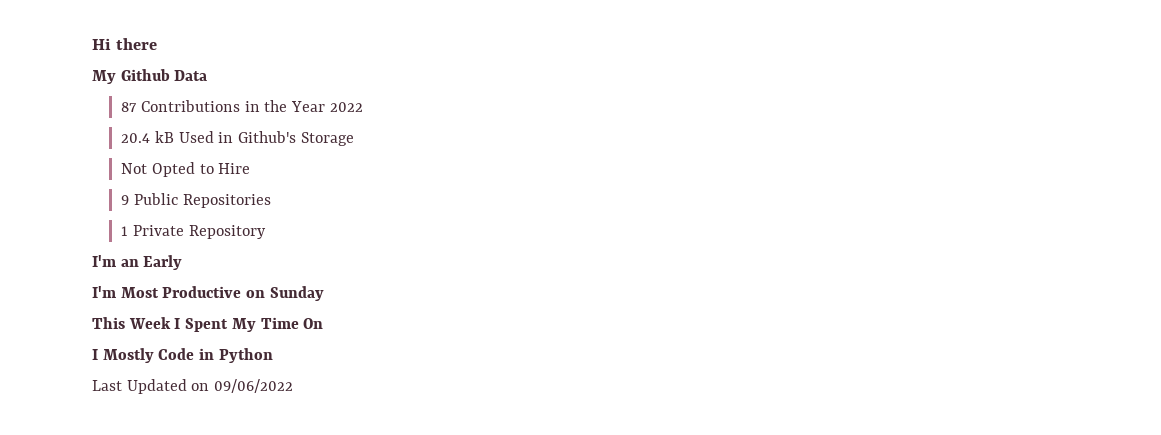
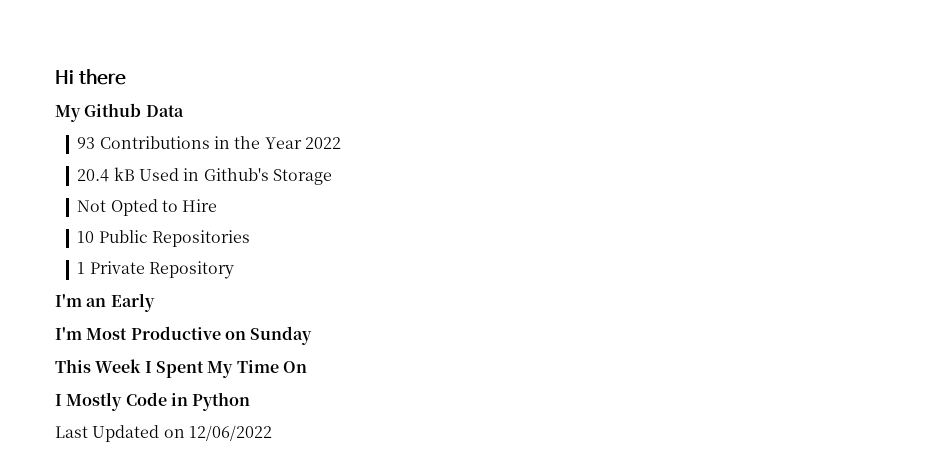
[121,102,138,112] 87 -> [77,137,96,149] 93
[121,195,130,205] 9 -> [77,231,95,243] 10
[214,379,294,393] 09/06/2022 -> [188,425,272,441] 12/06/2022

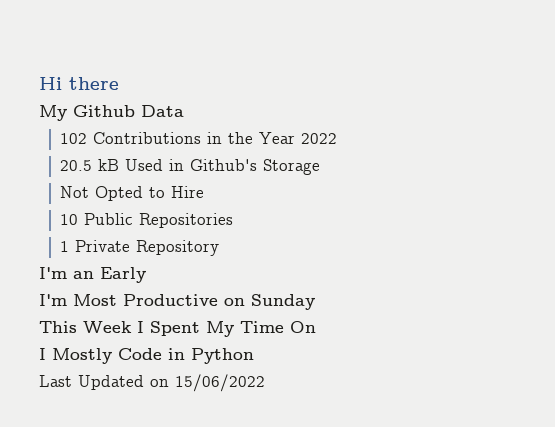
[77,137,96,149] 93 -> [60,133,88,144] 102
[77,169,110,182] 20.4 -> [60,160,93,171] 20.5
[188,425,272,441] 12/06/2022 -> [175,374,265,392] 15/06/2022

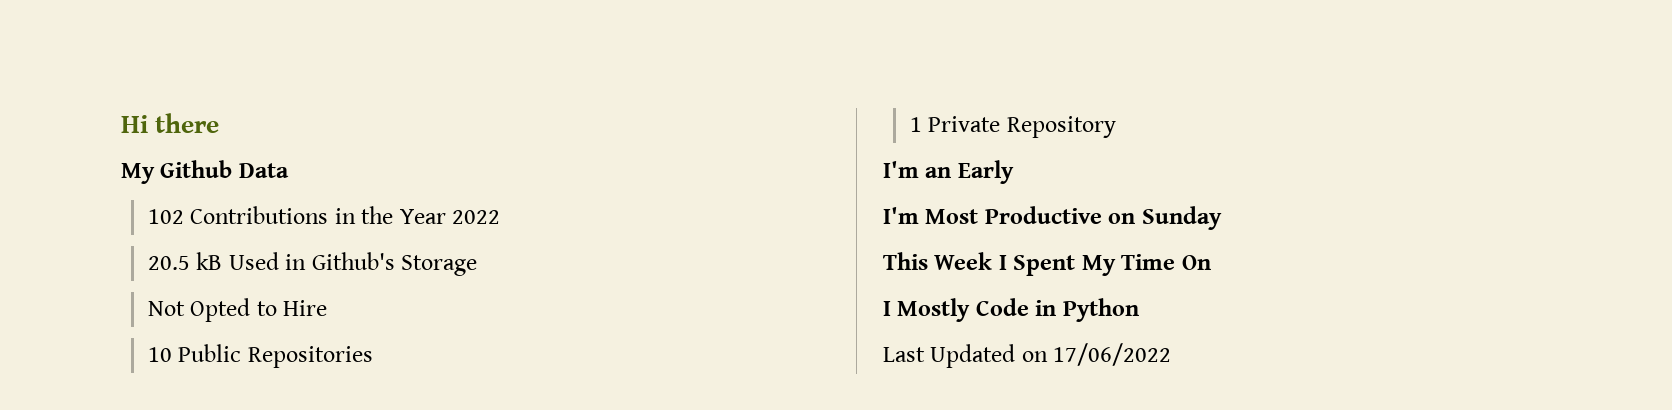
[175,374,265,392] 15/06/2022 -> [1053,343,1172,366] 17/06/2022

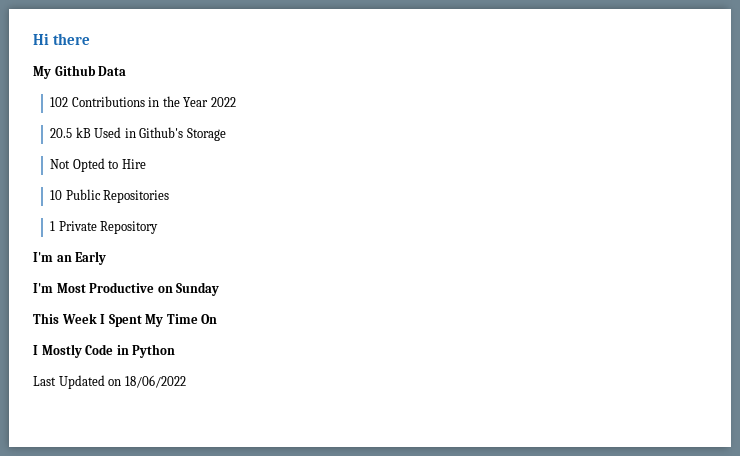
[1053,343,1172,366] 17/06/2022 -> [124,375,186,388] 18/06/2022

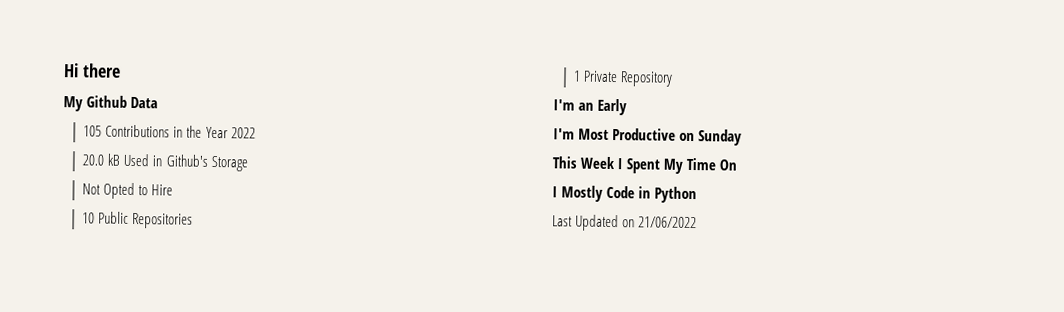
[50,97,69,107] 102 -> [83,125,103,137] 105
[50,128,73,138] 20.5 -> [82,154,105,166] 20.0
[124,375,186,388] 18/06/2022 -> [638,216,698,229] 21/06/2022

